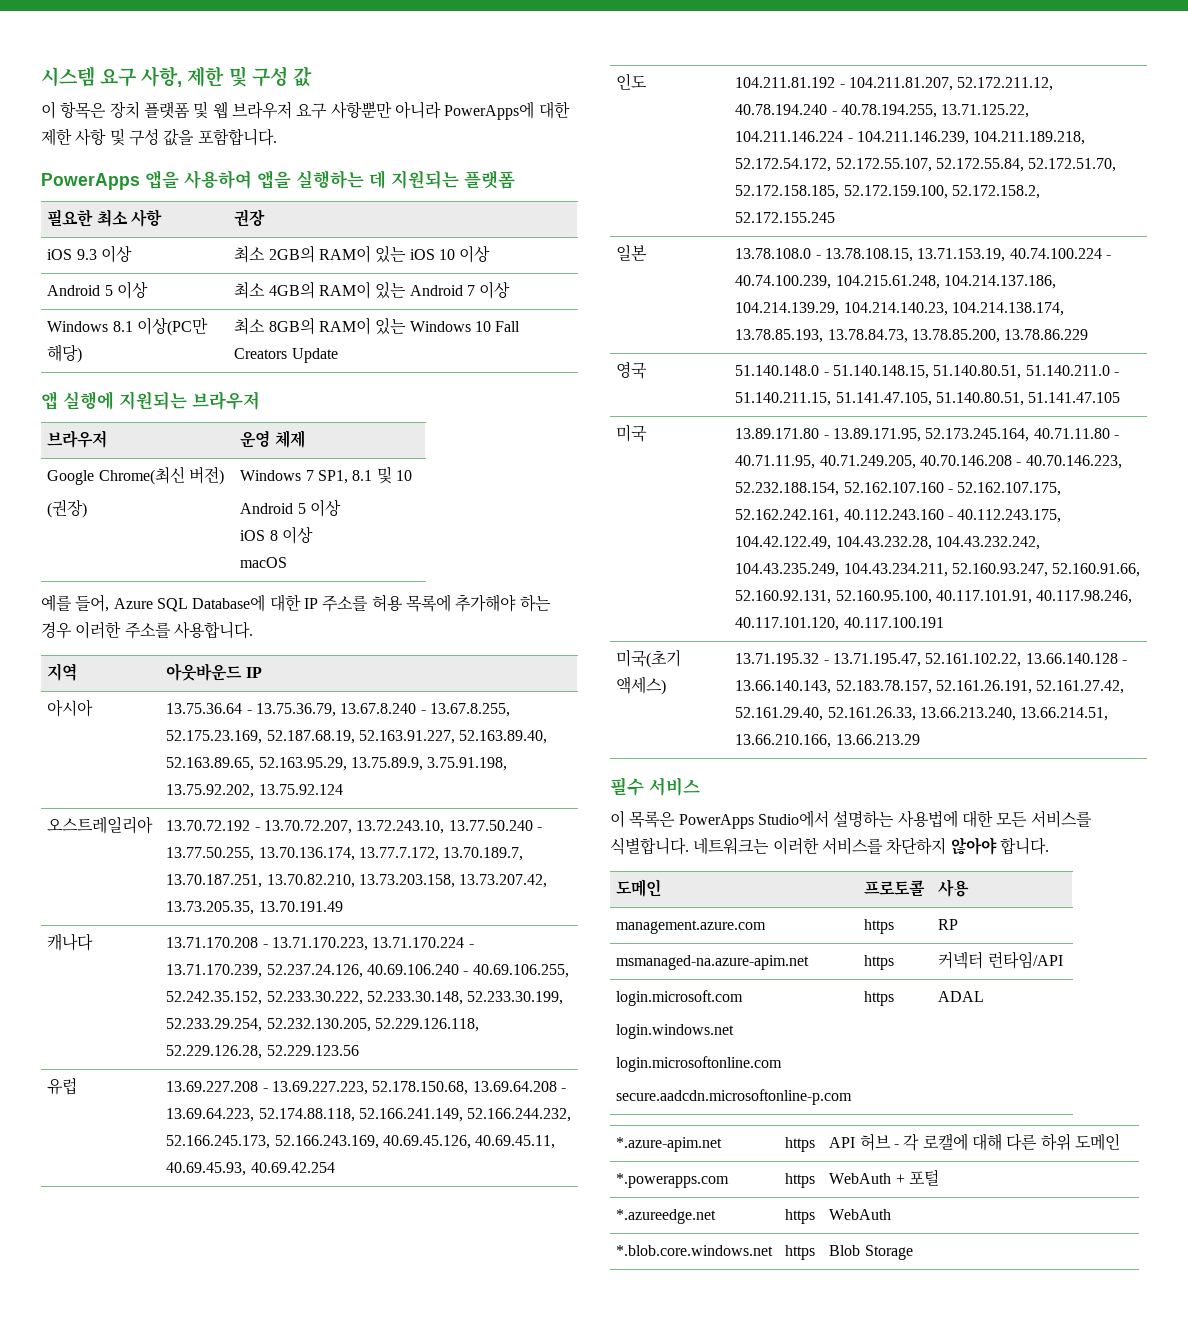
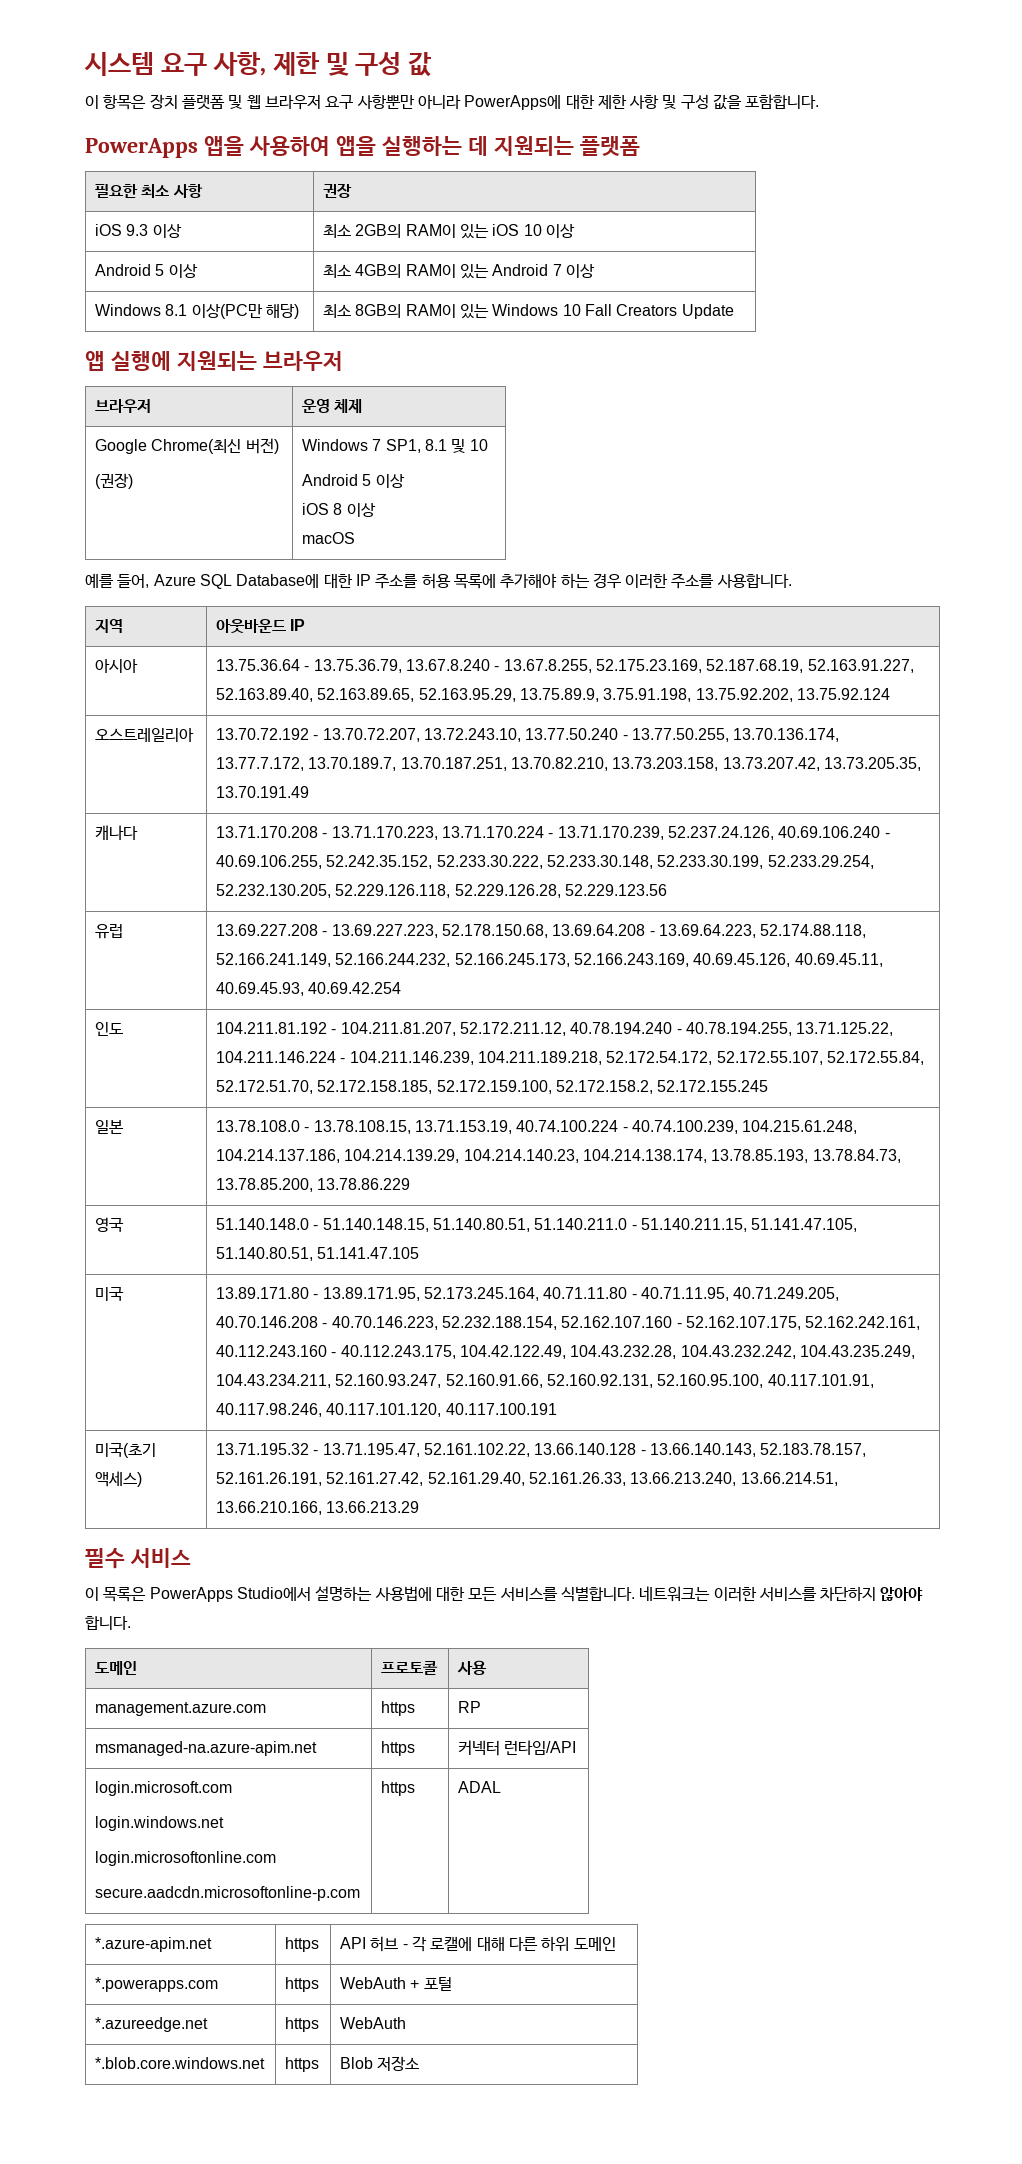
[864,1245,913,1260] Storage -> [377,2056,420,2071] 저장소

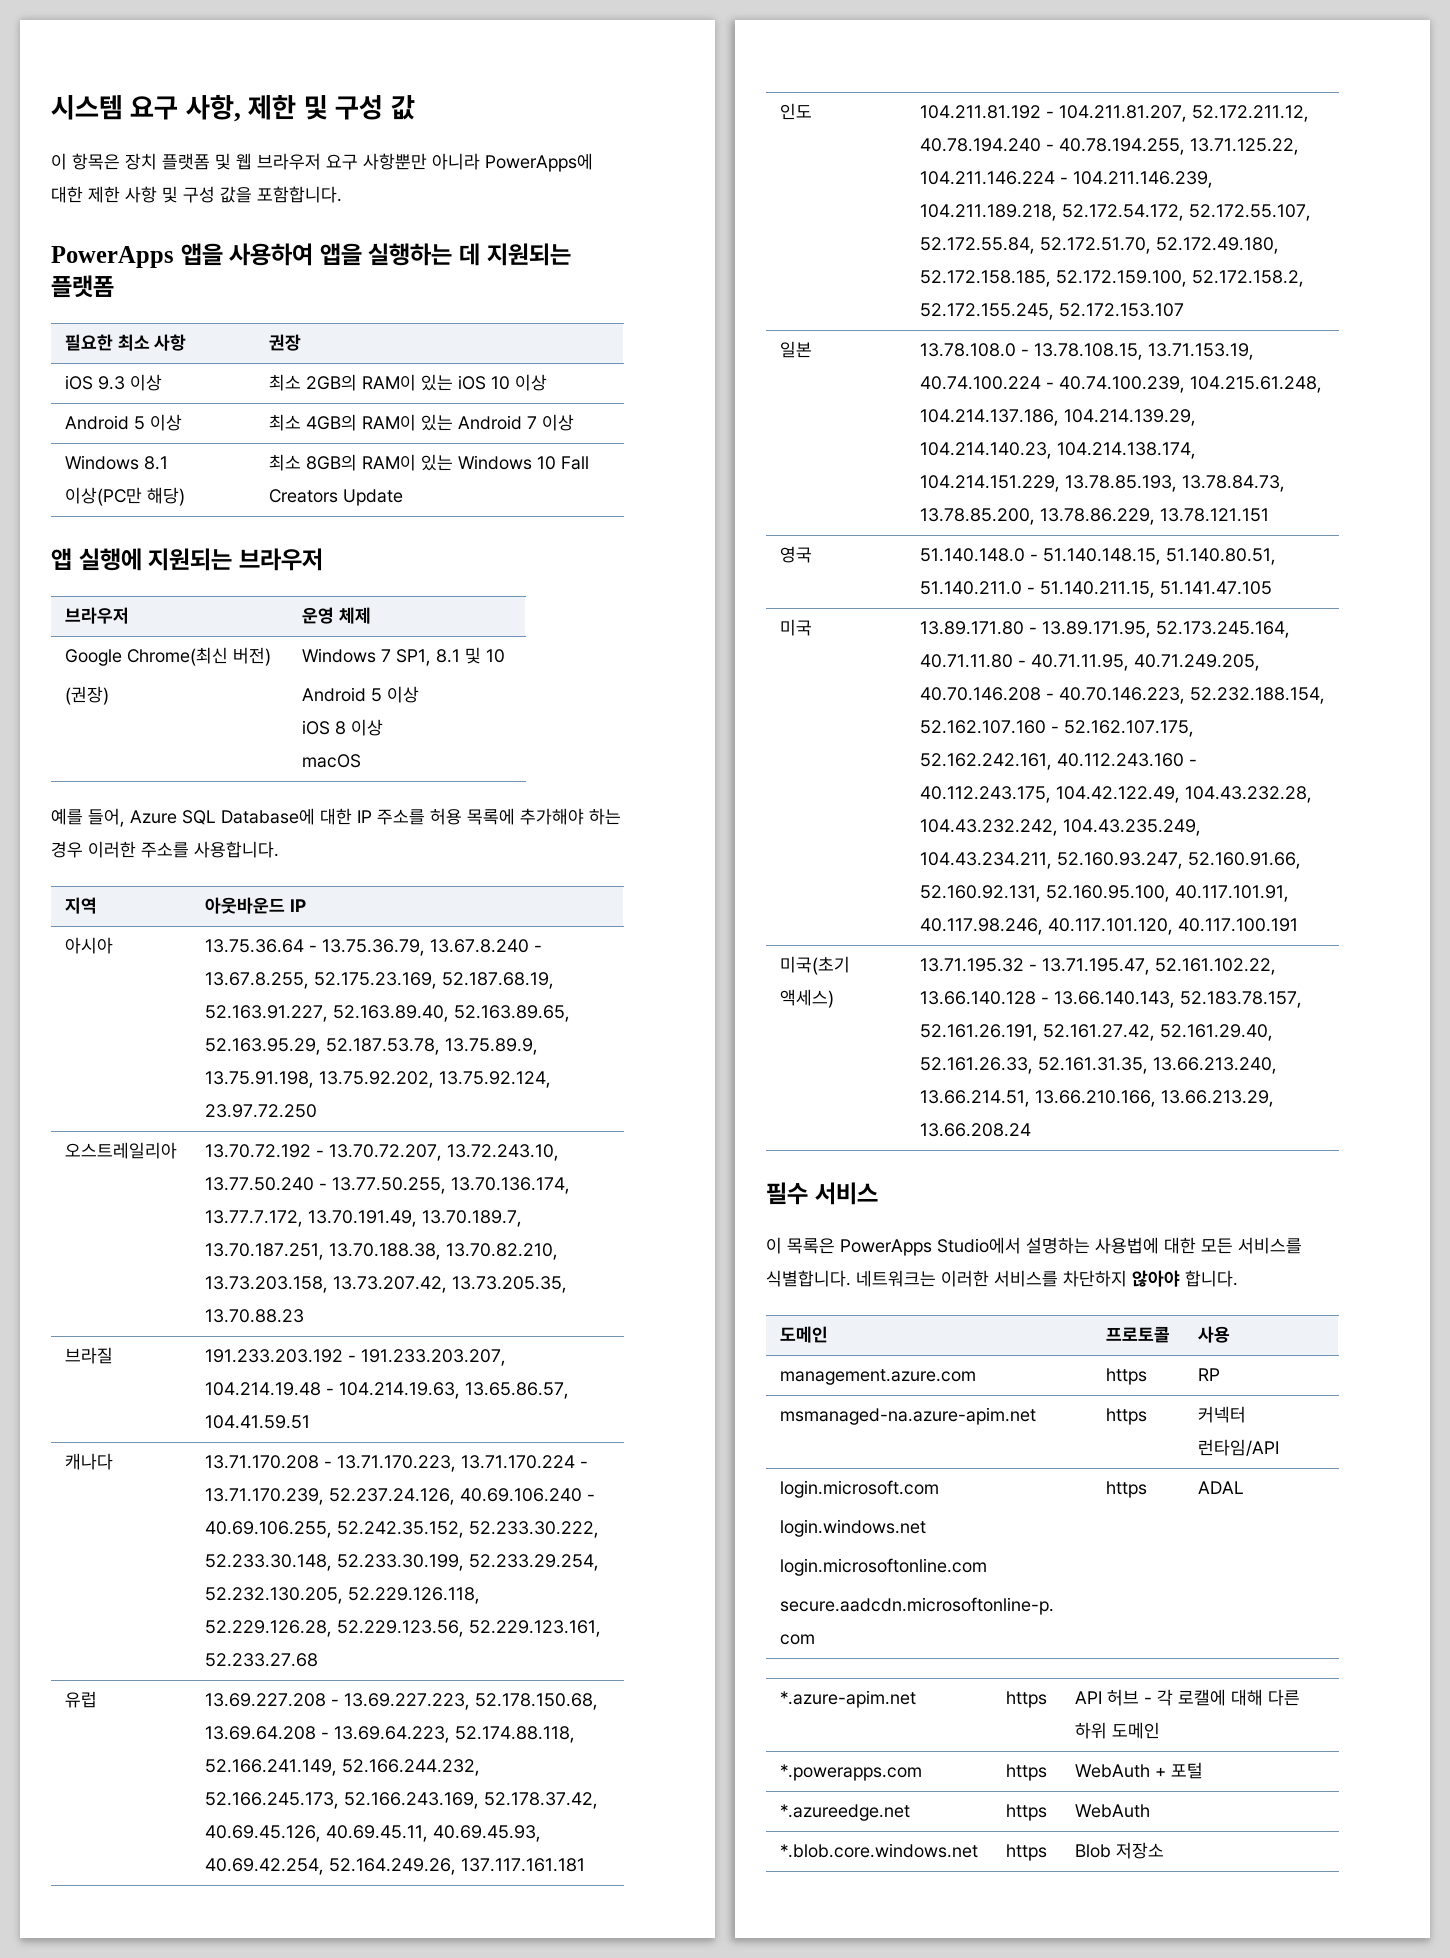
[520,688,890,702] 13.75.89.9, 3.75.91.198, 13.75.92.202, 13.75.92.124 -> [325,1038,538,1055] [204,1071,551,1088] [204,1104,317,1118] 52.187.53.78, 13.75.89.9, 13.75.91.198, 13.75.92.202, 13.75.92.124, 23.97.72.250
(305, 764) none -> [307,1210,417,1227] 13.70.191.49,
(507, 764) none -> [328,1243,441,1260] 13.70.188.38,
[216,786,310,798] 13.70.191.49 -> [204,1309,304,1323] [64,1347,113,1364] [204,1349,506,1366] [204,1382,569,1399] [204,1415,310,1429] 13.70.88.23 // 브라질 | 191.233.203.192 - 191.233.203.207, 104.214.19.48 - 104.214.19.63, 13.65.86.57, 104.41.59.51
[565,884,668,896] 52.229.123.56 -> [336,1620,601,1637] [204,1653,318,1667] 52.229.123.56, 52.229.123.161, 52.233.27.68
(690, 960) none -> [483,1792,598,1809] 52.178.37.42,
[308,982,402,994] 40.69.42.254 -> [204,1858,585,1875] 40.69.42.254, 52.164.249.26, 137.117.161.181
(314, 1087) none -> [1155,237,1279,254] 52.172.49.180,
[657,1080,769,1092] 52.172.155.245 -> [919,303,1184,320] 52.172.155.245, 52.172.153.107
(708, 1156) none -> [919,475,1060,492] 104.214.151.229,
[317,1178,411,1190] 13.78.86.229 -> [1039,508,1269,525] 13.78.86.229, 13.78.121.151
[751,1218,858,1232] [216,1247,314,1261] 51.141.47.105, 51.140.80.51, -> (1155, 589) none
(627, 1479) none -> [1037,1057,1148,1074] 52.161.31.35,
[326,1501,420,1513] 13.66.213.29 -> [1160,1090,1274,1107] [919,1123,1031,1137] 13.66.213.29, 13.66.208.24

